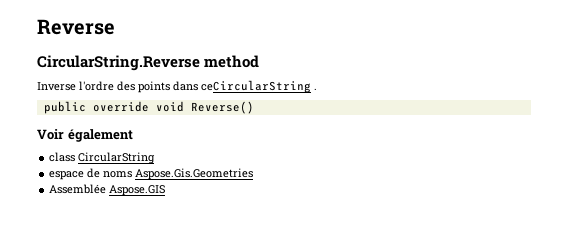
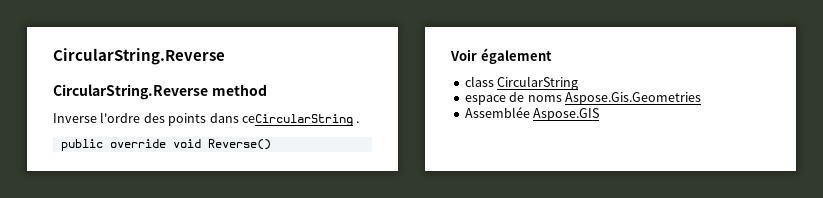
[37,19,115,35] Reverse -> [53,48,225,65] CircularString.Reverse

